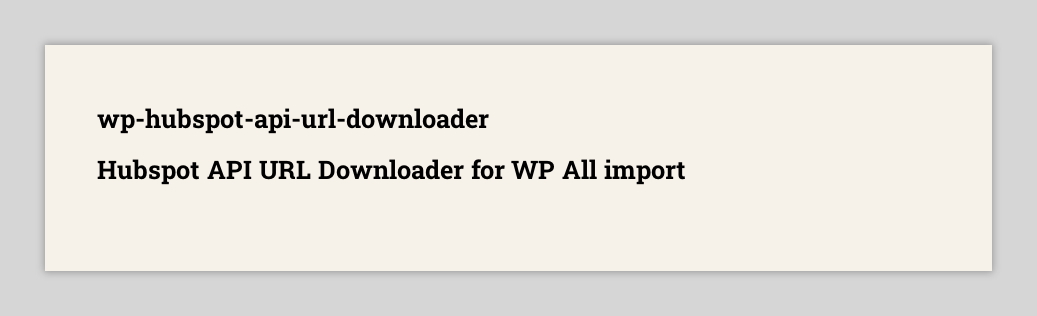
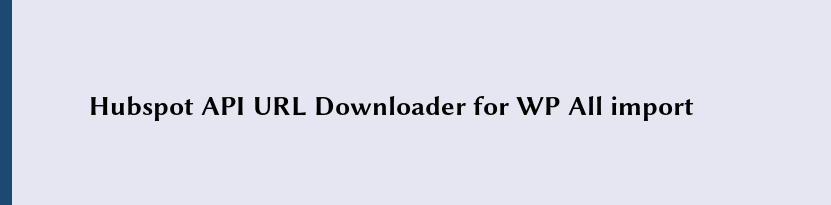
[97,108,489,134] wp-hubspot-api-url-downloader // -> (89, 108) none

